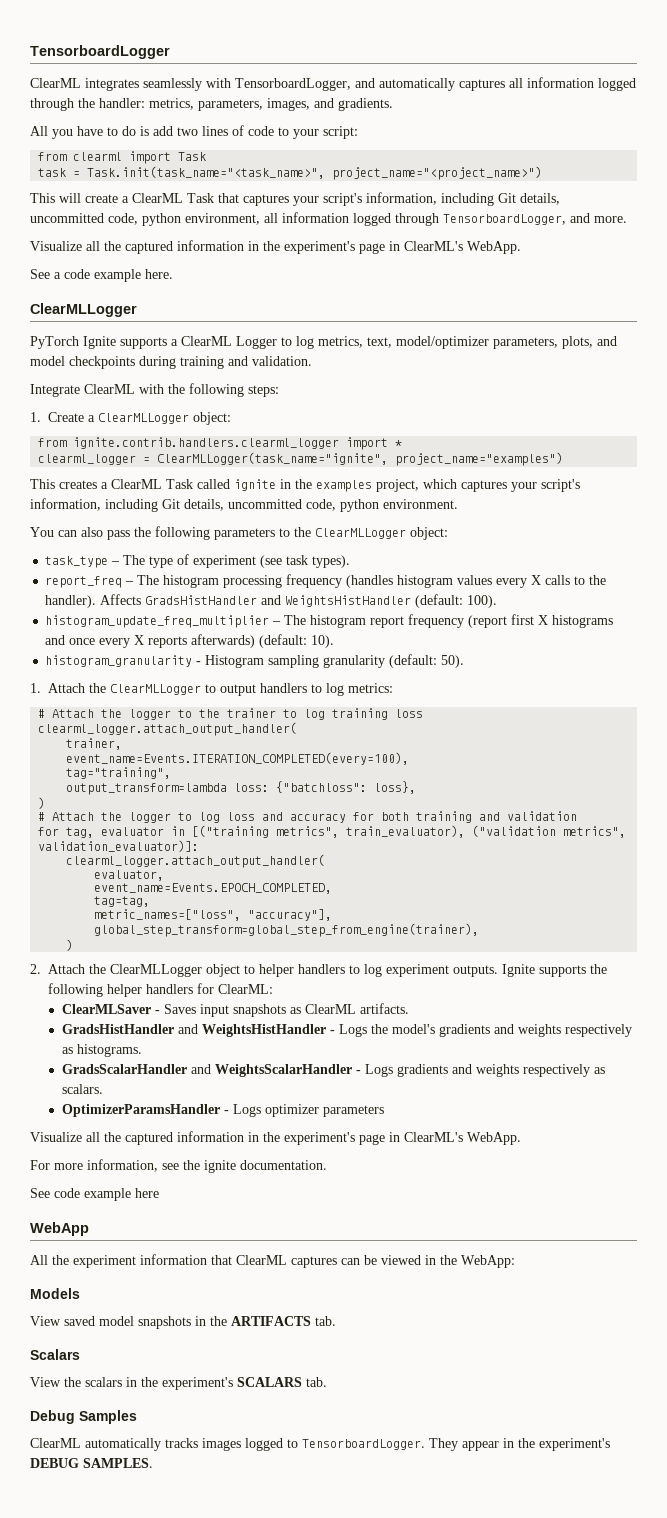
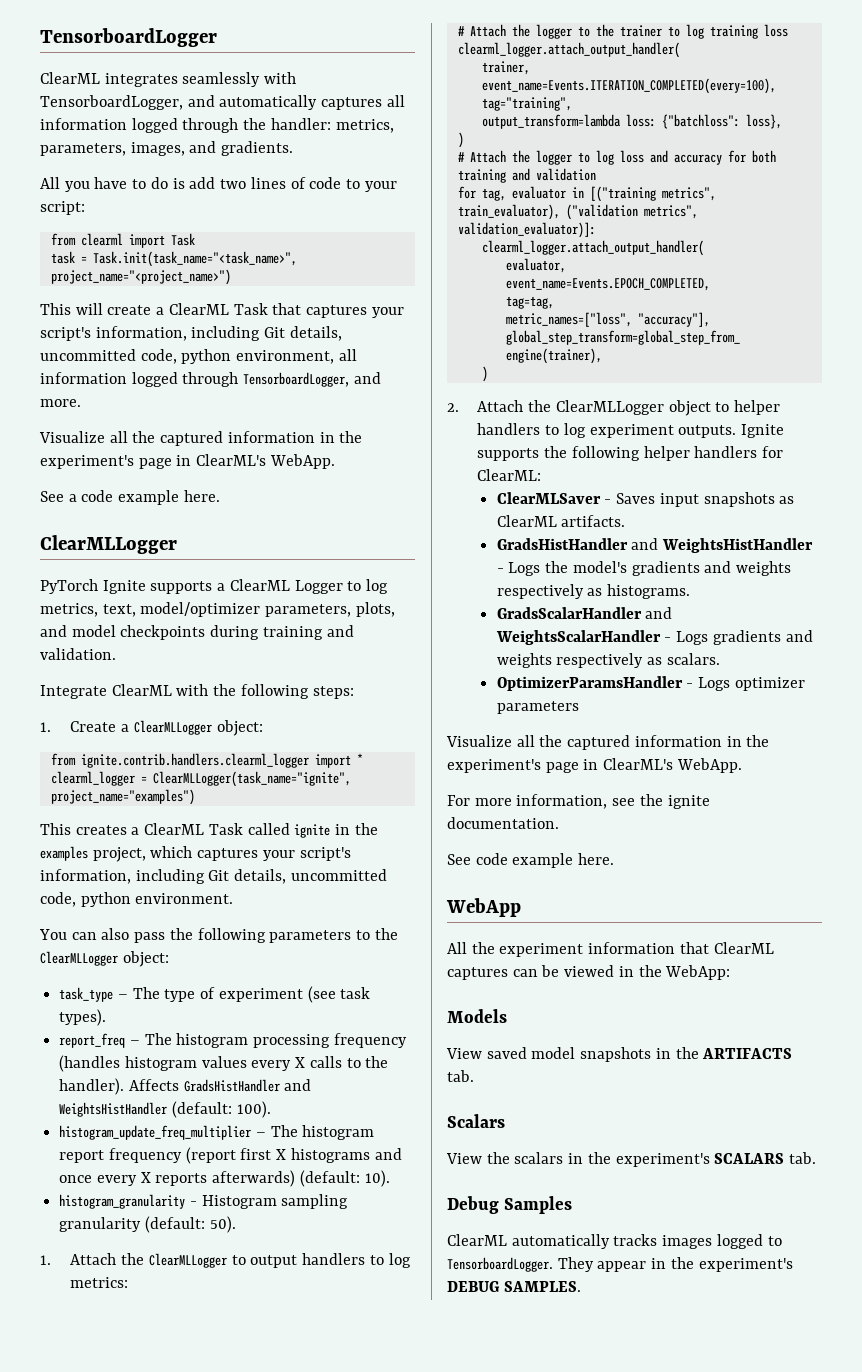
[135,1188,159,1198] here -> [578,853,615,865] here.

